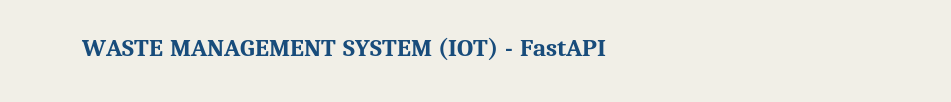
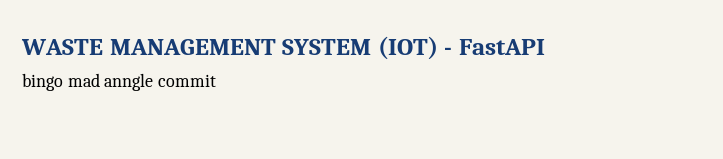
(606, 48) none -> [22,73,217,91] // bingo mad anngle commit

